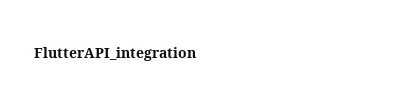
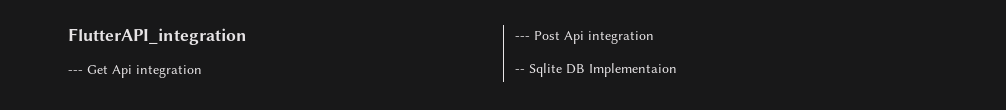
(196, 54) none -> [68,65,202,78] [515,31,654,44] [515,63,677,77] // --- Get Api integration // --- Post Api integration // -- Sqlite DB Implementaion

